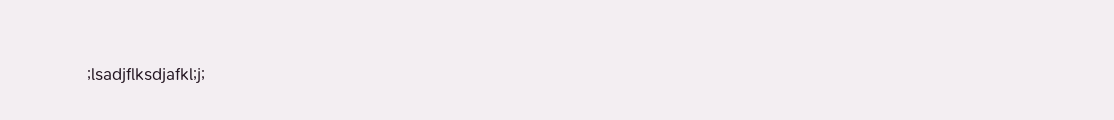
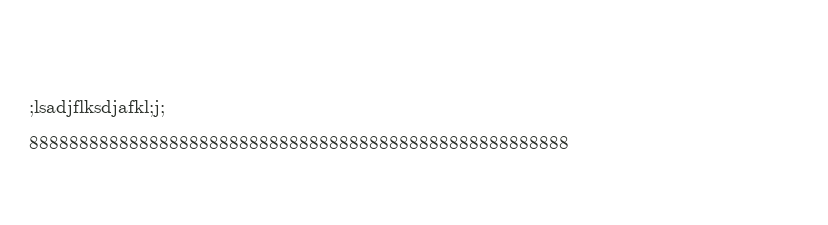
(205, 75) none -> [29,136,569,149] // 888888888888888888888888888888888888888888888888888888

